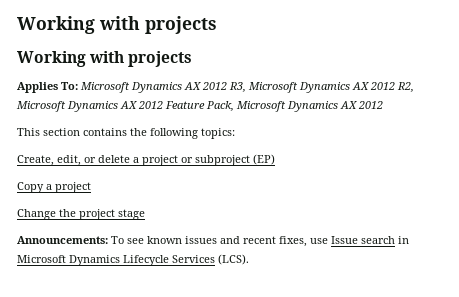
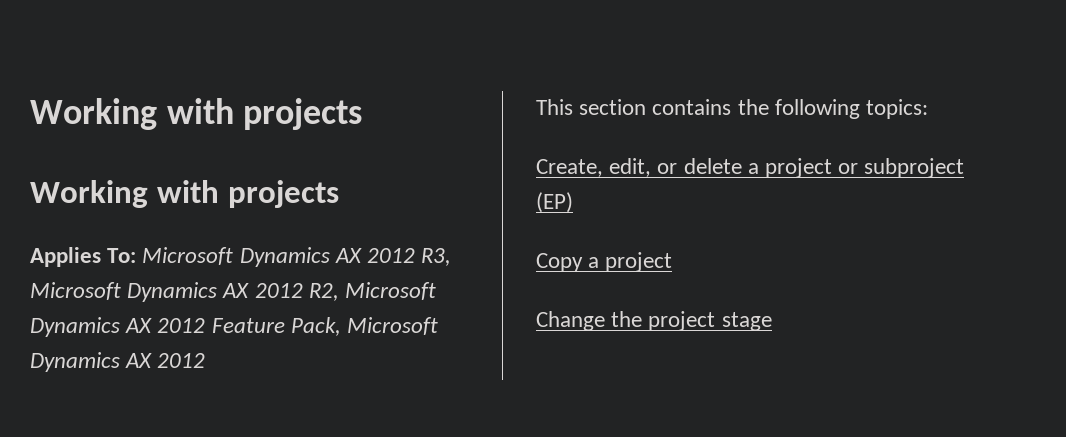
[17,236,409,247] [17,254,249,266] // Announcements: To see known issues and recent fixes, use Issue search in Microsoft Dynamics Lifecycle Services (LCS). -> (772, 321) none

